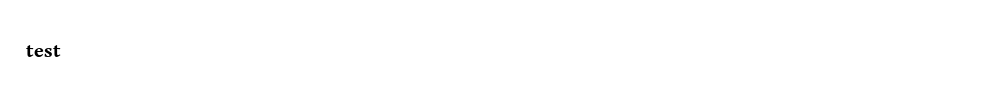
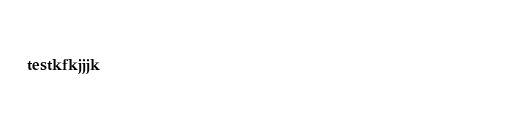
[26,45,61,57] test -> [27,59,100,74] testkfkjjjk

